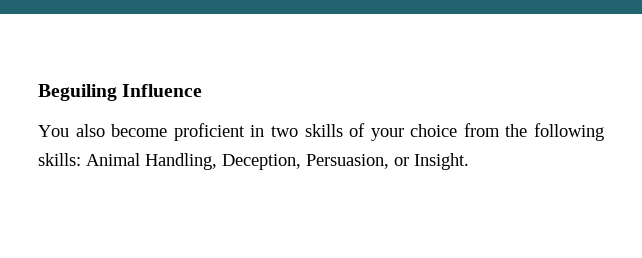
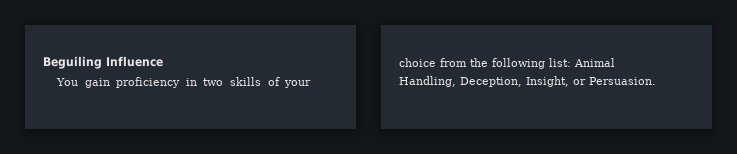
[75,123,245,141] also become proficient -> [84,77,181,88] gain proficiency
[38,153,81,166] skills: -> [549,58,571,67] list:
[306,153,469,170] Persuasion, or Insight. -> [526,76,656,87] Insight, or Persuasion.

